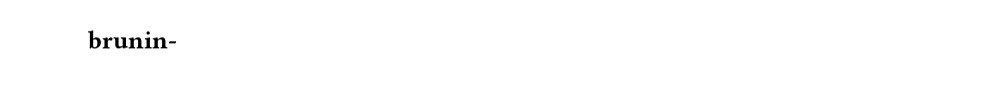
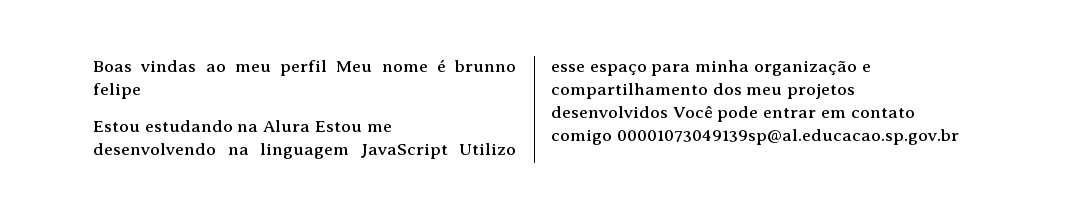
[87,30,178,50] brunin- -> [93,59,516,76] [93,83,141,99] [93,120,392,132] [93,143,516,159] [551,60,871,76] [551,83,856,99] [551,105,915,122] [551,129,959,145] Boas vindas ao meu perfil Meu nome é brunno felipe // Estou estudando na Alura Estou me desenvolvendo na linguagem JavaScript Utilizo esse espaço para minha organização e compartilhamento dos meu projetos desenvolvidos Você pode entrar em contato comigo 00001073049139sp@al.educacao.sp.gov.br

